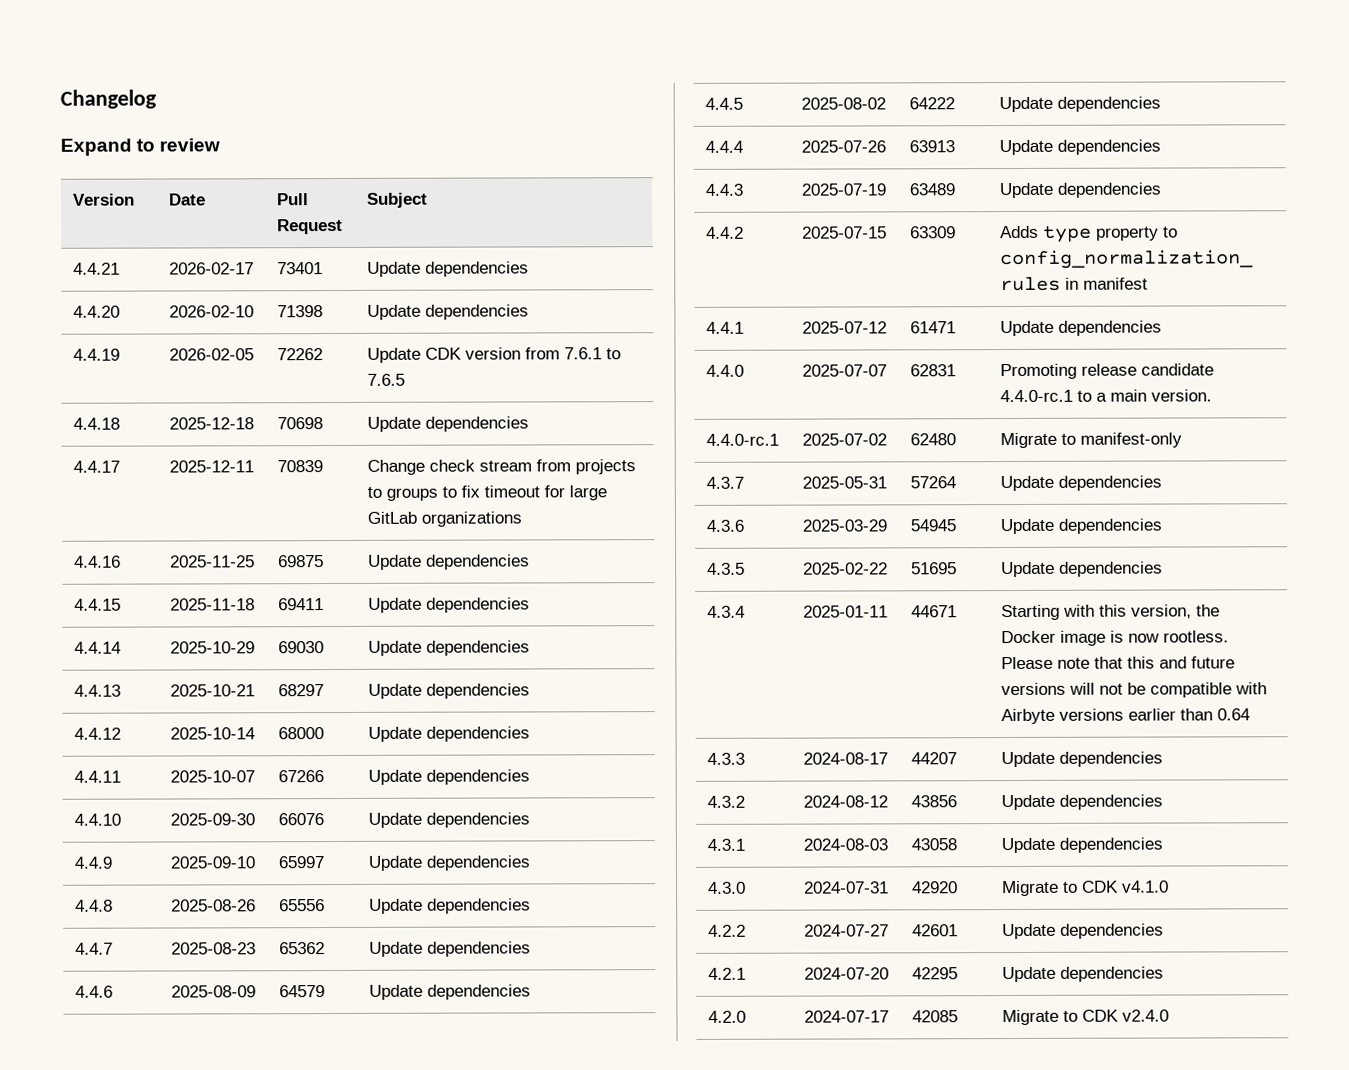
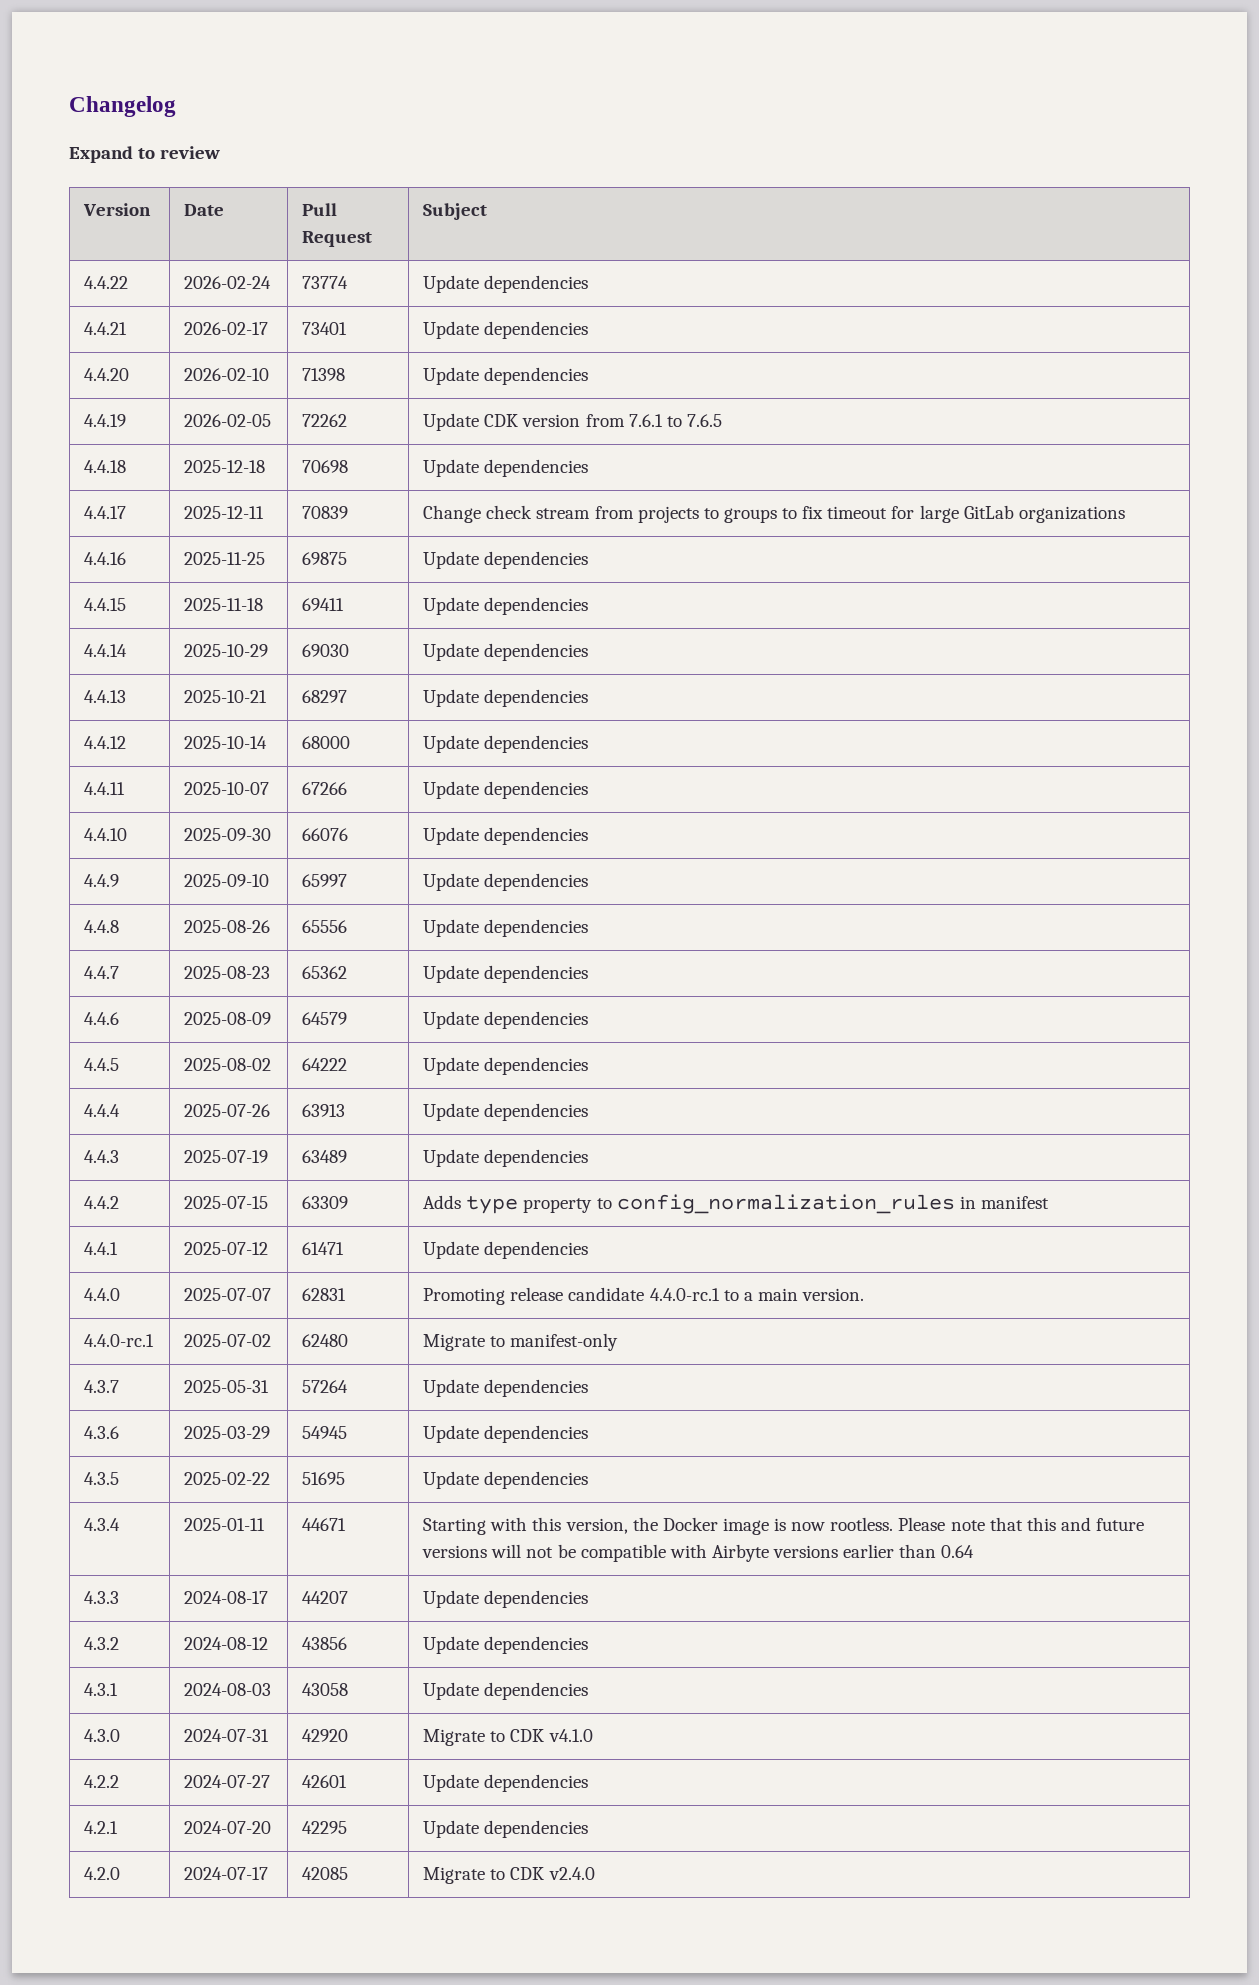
(428, 200) none -> [84,276,129,289] [184,276,272,289] [302,276,349,289] [423,275,589,293] // 4.4.22 | 2026-02-24 | 73774 | Update dependencies

